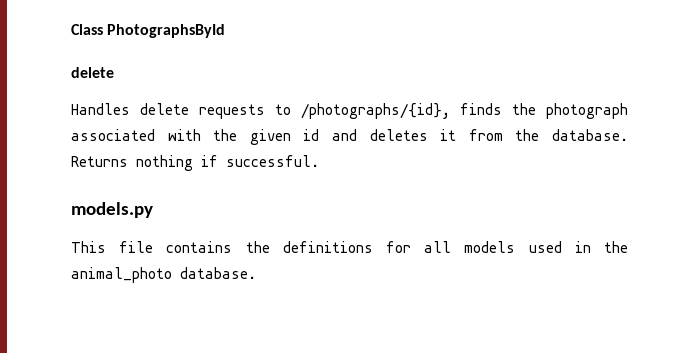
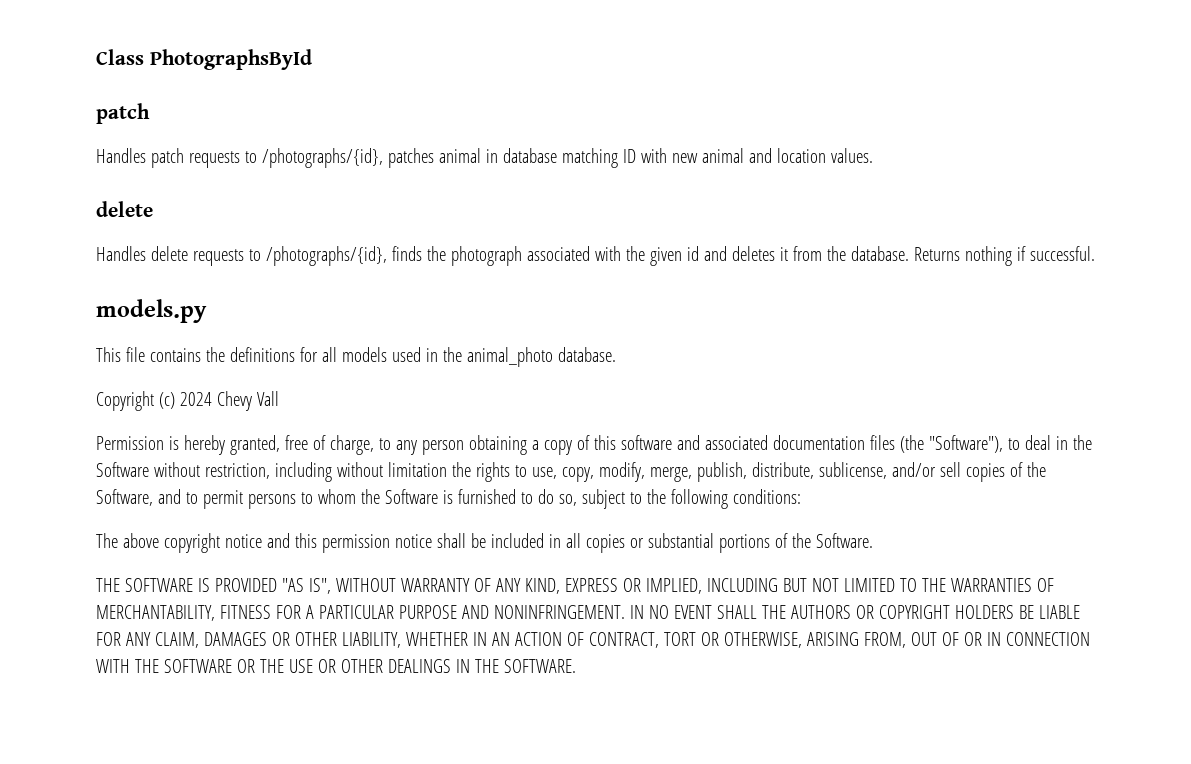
(226, 31) none -> [96,103,150,124] [96,148,873,168] // patch // Handles patch requests to /photographs/{id}, patches animal in database matching ID with new animal and location values.
(256, 273) none -> [96,391,279,411] [96,435,1092,455] [96,462,1046,482] [96,489,801,509] [96,533,873,553] [96,578,1054,594] [96,605,1080,621] [96,632,1090,648] [96,659,576,673] // Copyright (c) 2024 Chevy Vall // Permission is hereby granted, free of charge, to any person obtaining a copy of this software and associated documentation files (the "Software"), to deal in the Software without restriction, including without limitation the rights to use, copy, modify, merge, publish, distribute, sublicense, and/or sell copies of the Software, and to permit persons to whom the Software is furnished to do so, subject to the following conditions: // The above copyright notice and this permission notice shall be included in all copies or substantial portions of the Software. // THE SOFTWARE IS PROVIDED "AS IS", WITHOUT WARRANTY OF ANY KIND, EXPRESS OR IMPLIED, INCLUDING BUT NOT LIMITED TO THE WARRANTIES OF MERCHANTABILITY, FITNESS FOR A PARTICULAR PURPOSE AND NONINFRINGEMENT. IN NO EVENT SHALL THE AUTHORS OR COPYRIGHT HOLDERS BE LIABLE FOR ANY CLAIM, DAMAGES OR OTHER LIABILITY, WHETHER IN AN ACTION OF CONTRACT, TORT OR OTHERWISE, ARISING FROM, OUT OF OR IN CONNECTION WITH THE SOFTWARE OR THE USE OR OTHER DEALINGS IN THE SOFTWARE.

